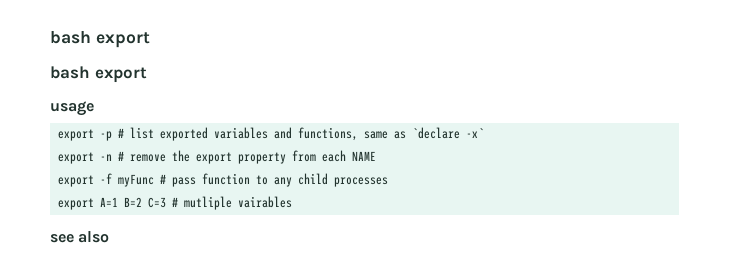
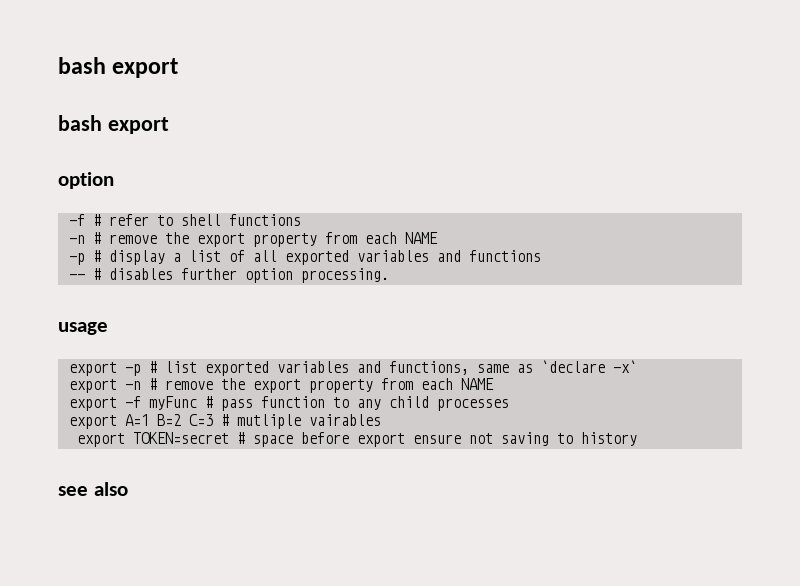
(147, 75) none -> [58,172,114,189] [68,214,301,226] [68,232,438,247] [68,250,541,265] [68,268,389,283] // option // -f # refer to shell functions // -n # remove the export property from each NAME // -p # display a list of all exported variables and functions // -- # disables further option processing.
(292, 202) none -> [76,432,637,447] // export TOKEN=secret # space before export ensure not saving to history

